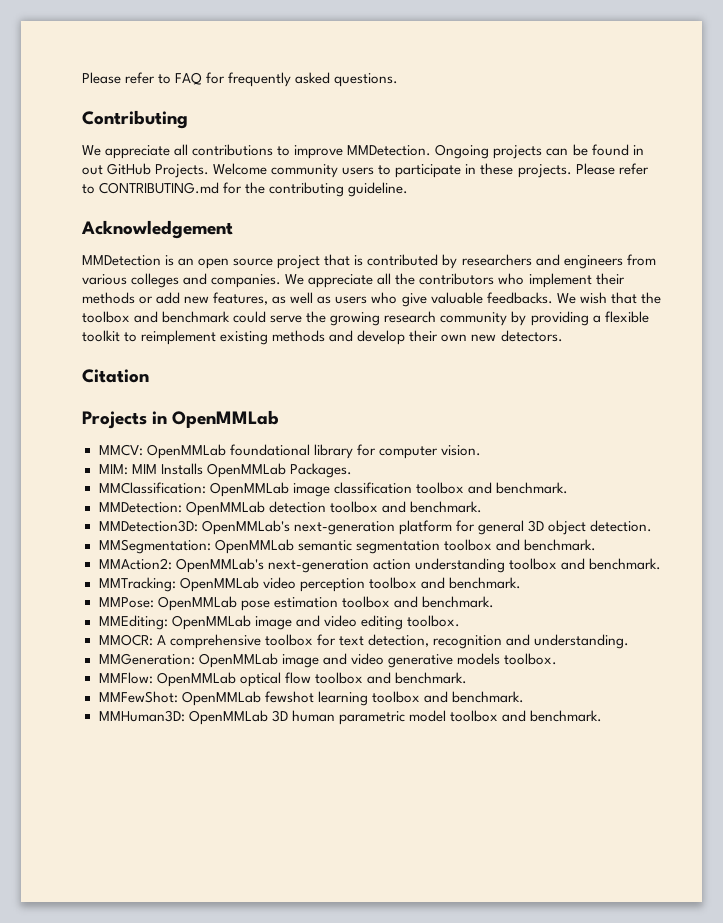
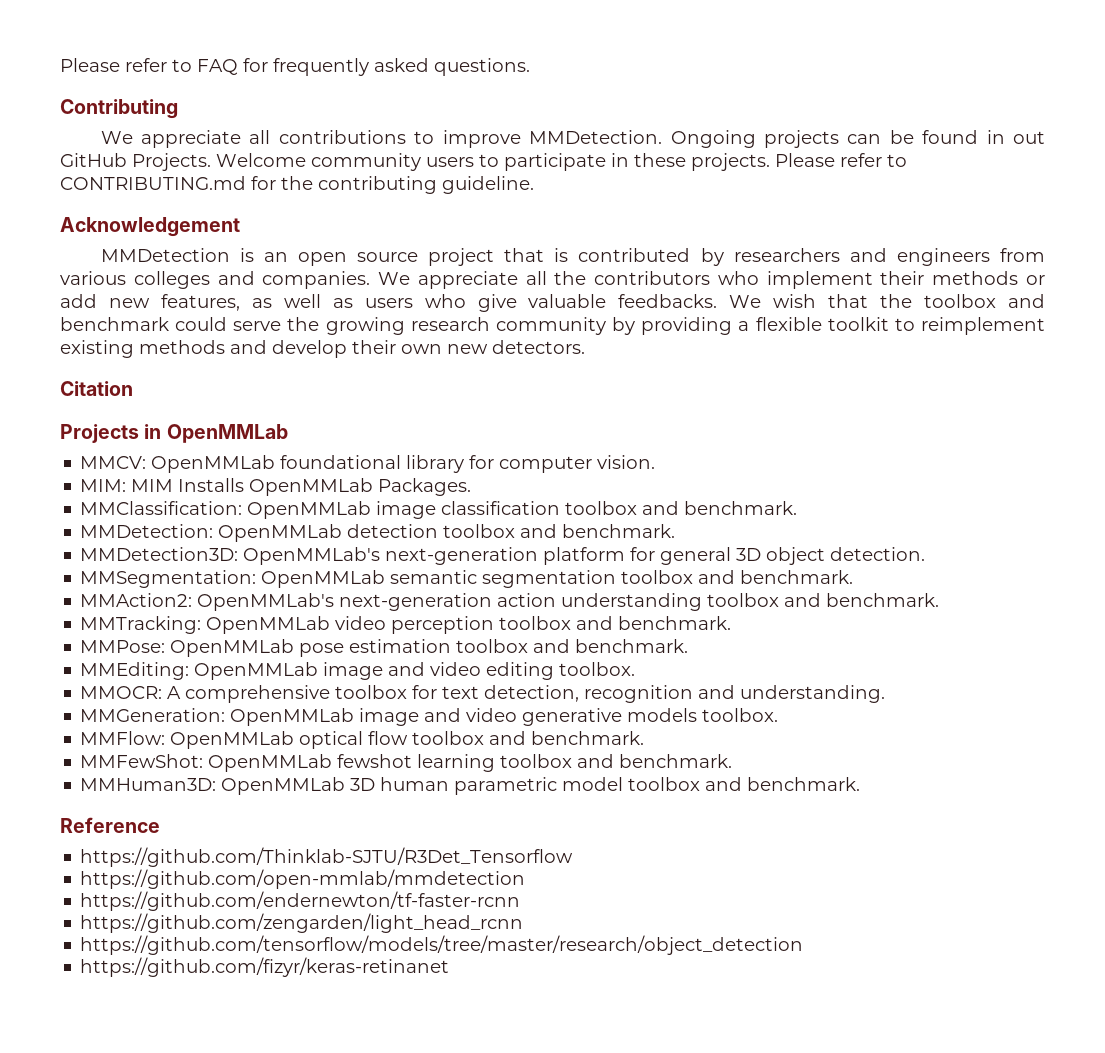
(602, 716) none -> [60,817,160,833] [80,847,574,867] [80,869,526,889] [80,891,521,911] [80,913,524,933] [80,935,804,955] [80,957,450,977] // Reference // https://github.com/Thinklab-SJTU/R3Det_Tensorflow // https://github.com/open-mmlab/mmdetection // https://github.com/endernewton/tf-faster-rcnn // https://github.com/zengarden/light_head_rcnn // https://github.com/tensorflow/models/tree/master/research/object_detection // https://github.com/fizyr/keras-retinanet

